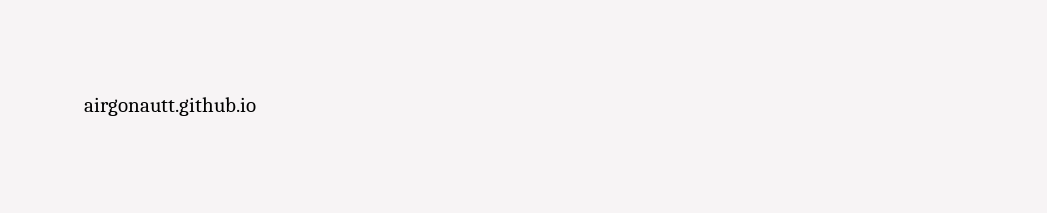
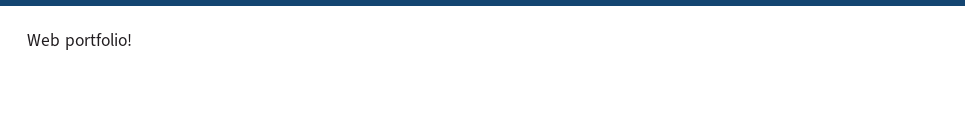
[84,97,256,116] airgonautt.github.io -> [27,33,132,50] Web portfolio!

